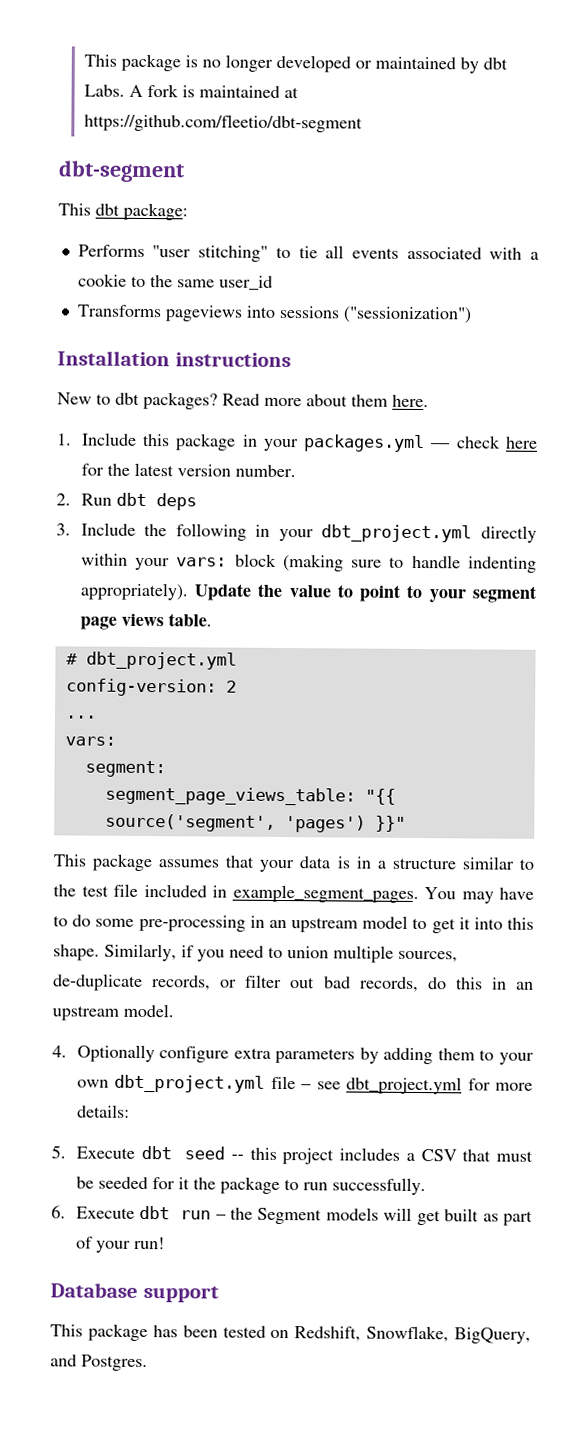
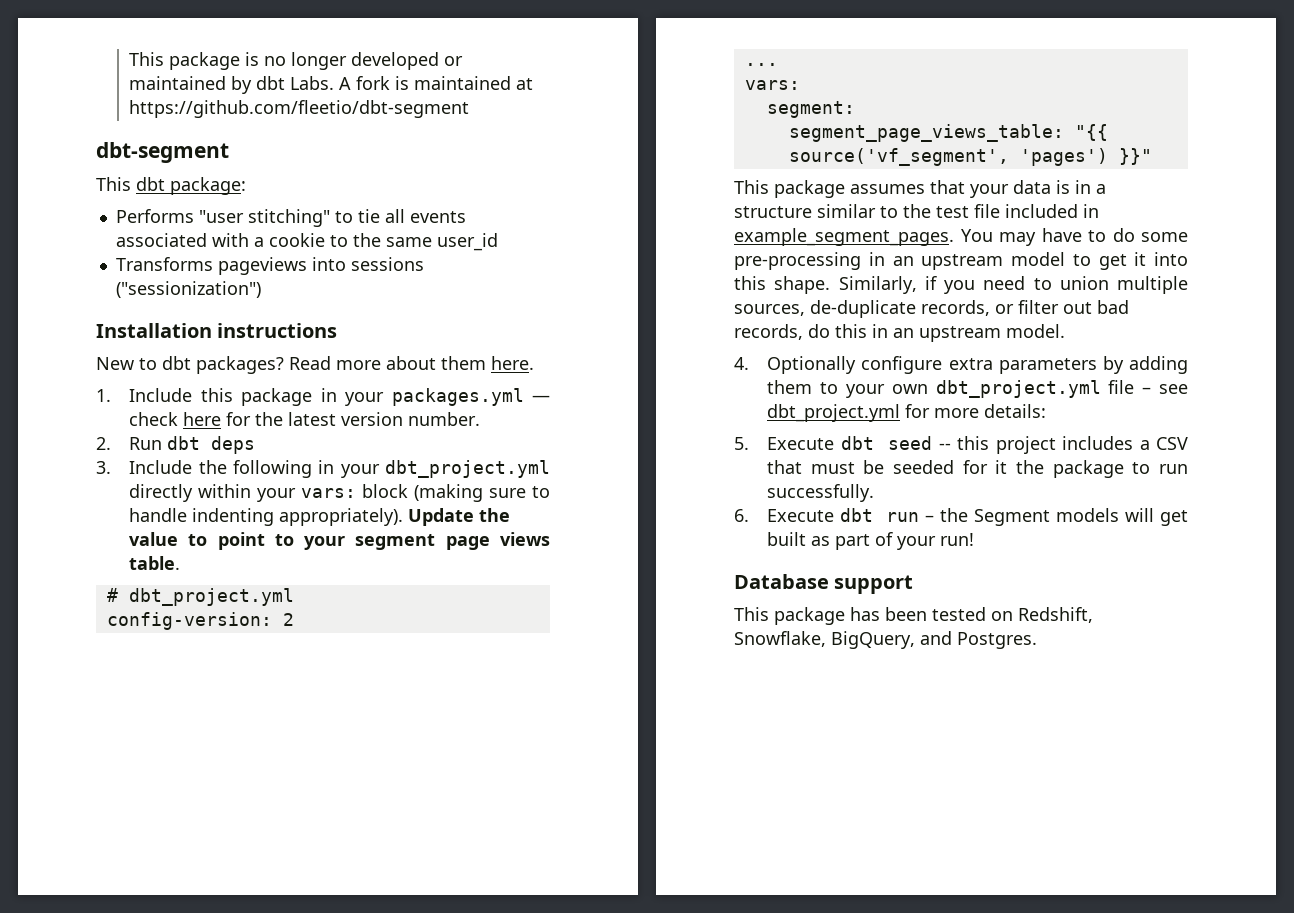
[104,813,276,832] source('segment', -> [788,148,1009,166] source('vf_segment',

